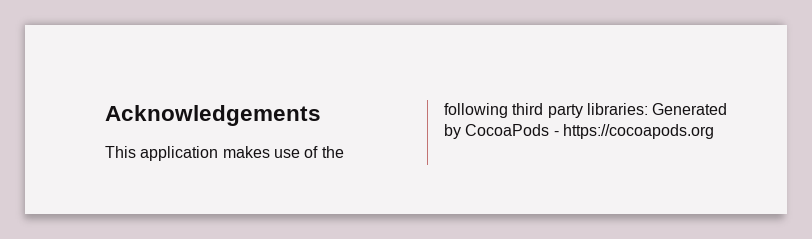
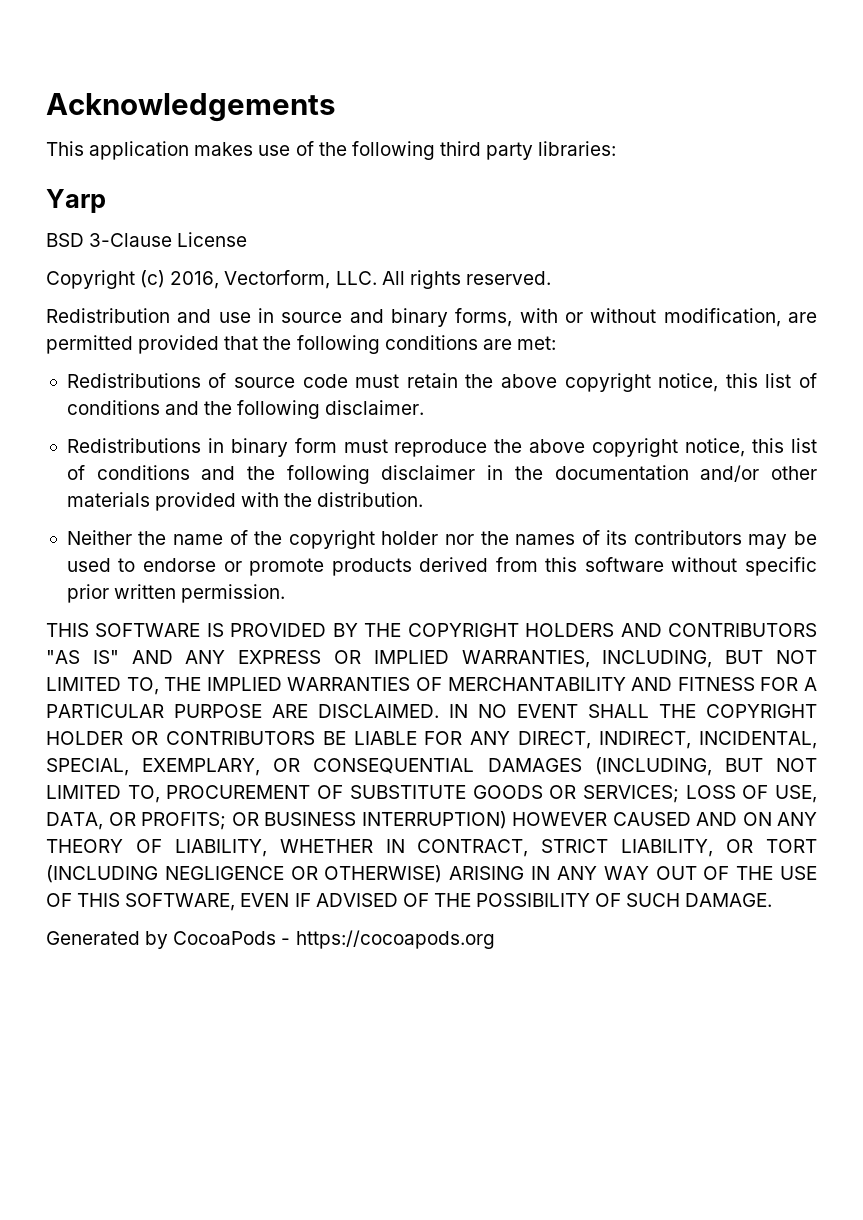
(648, 109) none -> [46,189,106,213] [46,232,248,247] [46,270,551,289] [46,308,817,327] [46,335,556,354] [66,373,817,392] [66,400,425,419] [66,438,817,457] [66,465,818,484] [66,492,424,511] [66,530,817,549] [66,557,817,576] [66,584,286,603] [46,623,818,637] [46,650,817,668] [46,677,818,695] [46,704,817,718] [46,731,818,749] [46,757,817,776] [46,785,818,803] [46,811,817,830] [46,839,818,857] [46,865,817,883] [46,893,773,911] // Yarp // BSD 3-Clause License // Copyright (c) 2016, Vectorform, LLC. All rights reserved. // Redistribution and use in source and binary forms, with or without modification, are permitted provided that the following conditions are met: // Redistributions of source code must retain the above copyright notice, this list of conditions and the following disclaimer. // Redistributions in binary form must reproduce the above copyright notice, this list of conditions and the following disclaimer in the documentation and/or other materials provided with the distribution. // Neither the name of the copyright holder nor the names of its contributors may be used to endorse or promote products derived from this software without specific prior written permission. // THIS SOFTWARE IS PROVIDED BY THE COPYRIGHT HOLDERS AND CONTRIBUTORS "AS IS" AND ANY EXPRESS OR IMPLIED WARRANTIES, INCLUDING, BUT NOT LIMITED TO, THE IMPLIED WARRANTIES OF MERCHANTABILITY AND FITNESS FOR A PARTICULAR PURPOSE ARE DISCLAIMED. IN NO EVENT SHALL THE COPYRIGHT HOLDER OR CONTRIBUTORS BE LIABLE FOR ANY DIRECT, INDIRECT, INCIDENTAL, SPECIAL, EXEMPLARY, OR CONSEQUENTIAL DAMAGES (INCLUDING, BUT NOT LIMITED TO, PROCUREMENT OF SUBSTITUTE GOODS OR SERVICES; LOSS OF USE, DATA, OR PROFITS; OR BUSINESS INTERRUPTION) HOWEVER CAUSED AND ON ANY THEORY OF LIABILITY, WHETHER IN CONTRACT, STRICT LIABILITY, OR TORT (INCLUDING NEGLIGENCE OR OTHERWISE) ARISING IN ANY WAY OUT OF THE USE OF THIS SOFTWARE, EVEN IF ADVISED OF THE POSSIBILITY OF SUCH DAMAGE. //

